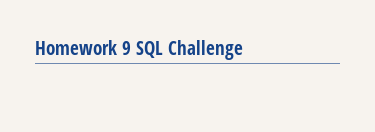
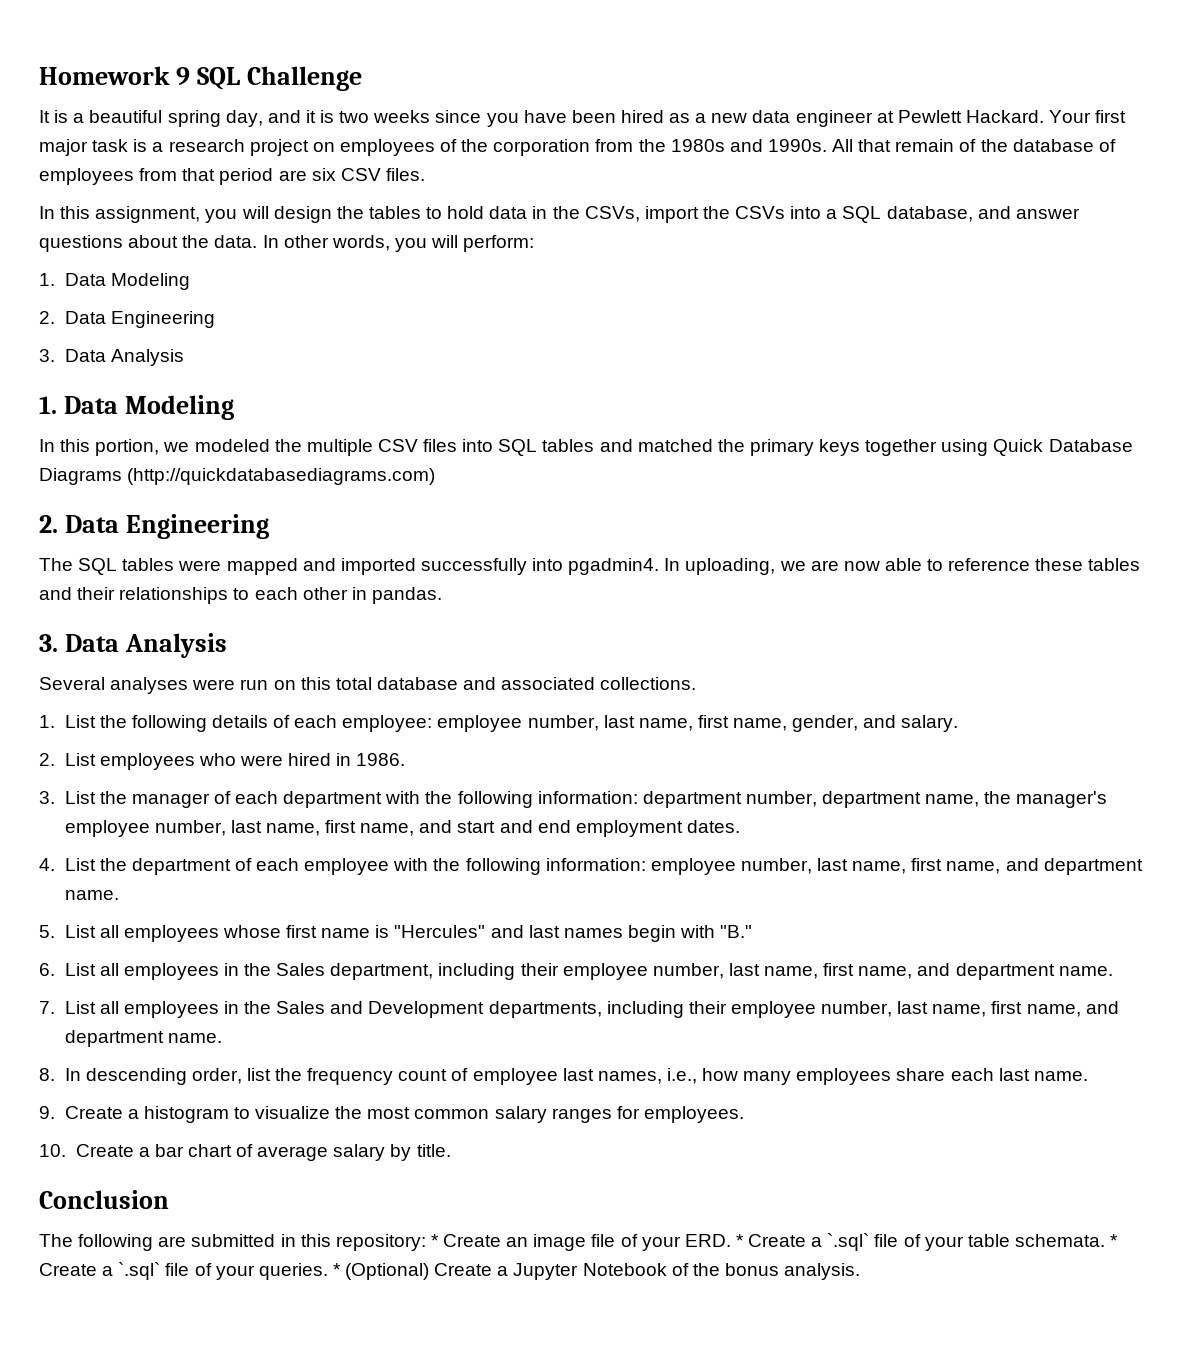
(243, 50) none -> [39,110,1127,127] [39,139,1116,156] [39,168,425,185] [39,206,1080,223] [39,235,535,252] [39,273,190,290] [39,311,215,328] [39,349,184,366] [39,395,235,420] [39,439,1133,456] [39,468,436,485] [39,514,270,539] [39,558,1141,575] [39,587,442,604] [39,633,228,658] [39,677,697,694] [39,715,959,732] [39,753,406,770] [39,791,1108,808] [64,820,740,837] [39,858,1143,875] [64,890,119,900] [39,925,753,942] [39,963,1113,980] [39,1001,1119,1018] [64,1030,222,1047] [39,1068,1088,1085] [39,1106,744,1123] [39,1144,451,1161] [39,1190,169,1209] [39,1233,1119,1251] [39,1262,861,1280] // It is a beautiful spring day, and it is two weeks since you have been hired as a new data engineer at Pewlett Hackard. Your first major task is a research project on employees of the corporation from the 1980s and 1990s. All that remain of the database of employees from that period are six CSV files. // In this assignment, you will design the tables to hold data in the CSVs, import the CSVs into a SQL database, and answer questions about the data. In other words, you will perform: // 1. Data Modeling // 2. Data Engineering // 3. Data Analysis // 1. Data Modeling // In this portion, we modeled the multiple CSV files into SQL tables and matched the primary keys together using Quick Database Diagrams (http://quickdatabasediagrams.com) // 2. Data Engineering // The SQL tables were mapped and imported successfully into pgadmin4. In uploading, we are now able to reference these tables and their relationships to each other in pandas. // 3. Data Analysis // Several analyses were run on this total database and associated collections. // 1. List the following details of each employee: employee number, last name, first name, gender, and salary. // 2. List employees who were hired in 1986. // 3. List the manager of each department with the following information: department number, department name, the manager's employee number, last name, first name, and start and end employment dates. // 4. List the department of each employee with the following information: employee number, last name, first name, and department name. // 5. List all employees whose first name is "Hercules" and last names begin with "B." // 6. List all employees in the Sales department, including their employee number, last name, first name, and department name. // 7. List all employees in the Sales and Development departments, including their employee number, last name, first name, and department name. // 8. In descending order, list the frequency count of employee last names, i.e., how many employees share each last name. // 9. Create a histogram to visualize the most common salary ranges for employees. // 10. Create a bar chart of average salary by title. // Conclusion // The following are submitted in this repository: * Create an image file of your ERD. * Create a `.sql` file of your table schemata. * Create a `.sql` file of your queries. * (Optional) Create a Jupyter Notebook of the bonus analysis.

